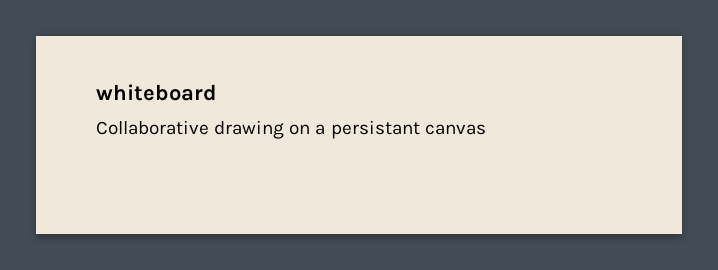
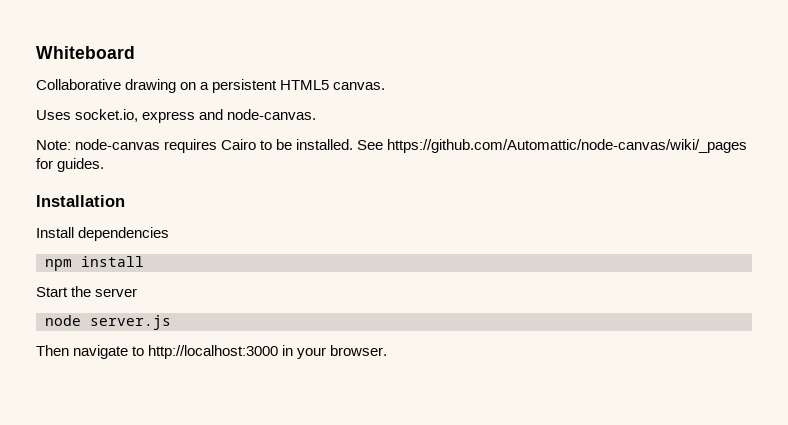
[96,84,217,101] whiteboard -> [36,46,135,59] Whiteboard
[330,120,486,139] persistant canvas -> [212,79,386,93] [36,109,317,123] [36,139,748,153] [36,158,105,172] [36,195,125,207] [36,227,170,241] [45,256,144,271] [36,286,138,297] [45,315,171,330] [36,345,388,359] persistent HTML5 canvas. // Uses socket.io, express and node-canvas. // Note: node-canvas requires Cairo to be installed. See https://github.com/Automattic/node-canvas/wiki/_pages for guides. // Installation // Install dependencies // npm install // Start the server // node server.js // Then navigate to http://localhost:3000 in your browser.

